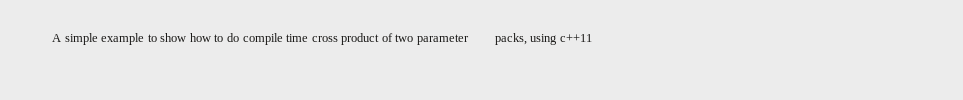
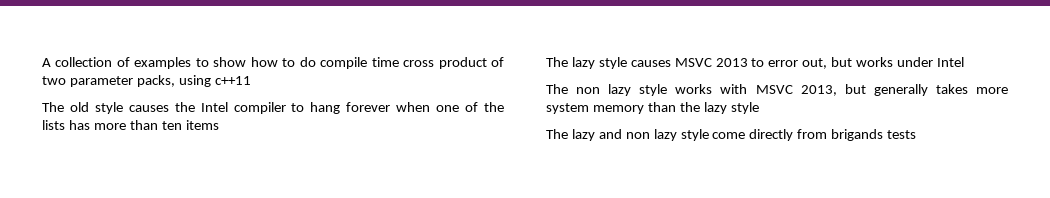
[64,33,145,45] simple example -> [55,57,192,69] collection of examples
(592, 38) none -> [42,102,504,114] [42,120,219,130] [546,57,964,69] [546,84,1008,96] [546,102,759,114] [546,129,917,141] // The old style causes the Intel compiler to hang forever when one of the lists has more than ten items // The lazy style causes MSVC 2013 to error out, but works under Intel // The non lazy style works with MSVC 2013, but generally takes more system memory than the lazy style // The lazy and non lazy style come directly from brigands tests

